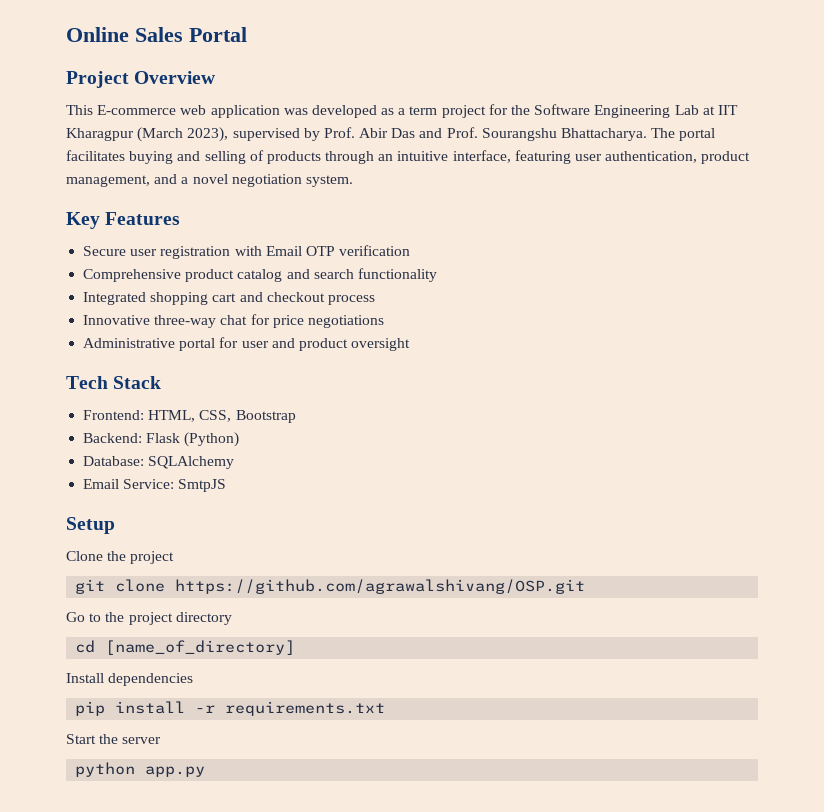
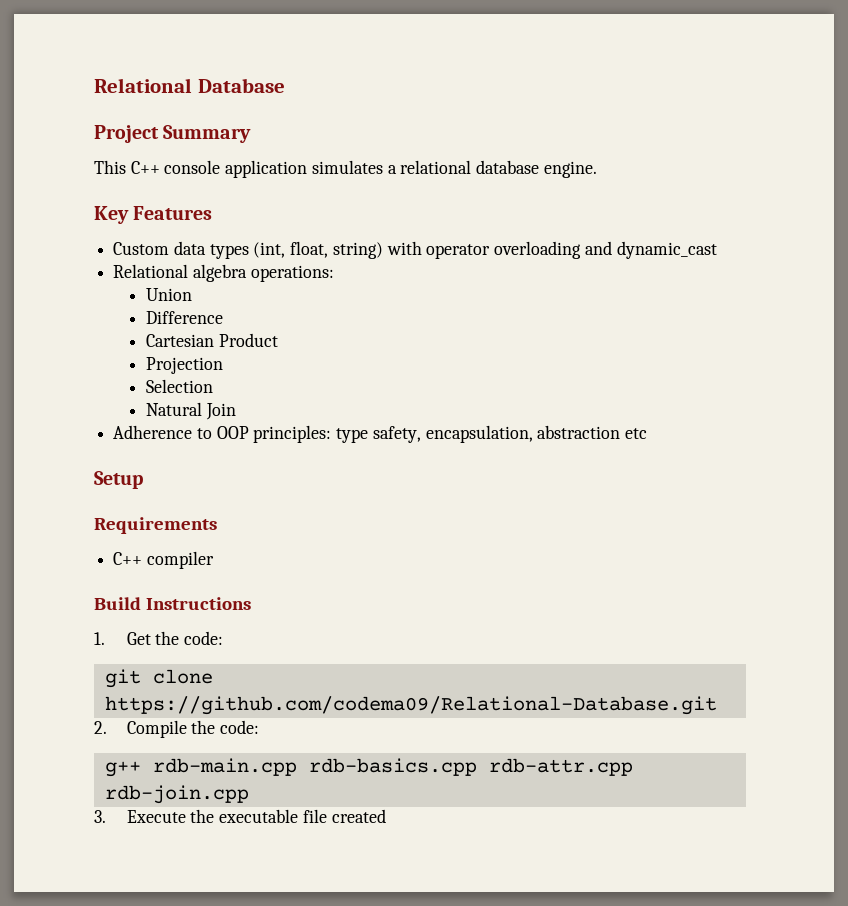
[66,27,247,42] Online Sales Portal -> [94,78,285,93] Relational Database
[134,71,216,84] Overview -> [163,125,252,143] Summary
[97,104,738,118] [66,127,716,142] [66,150,751,164] [66,174,353,187] [66,212,181,229] [83,245,411,259] [83,268,437,282] [83,292,375,305] [83,314,384,328] [83,337,411,351] [66,376,162,389] [83,410,296,423] [83,432,240,447] [83,456,235,469] [83,479,227,492] [66,517,115,534] [66,551,175,564] [75,579,586,594] [66,612,232,625] [75,640,296,655] [66,673,194,686] [75,701,386,716] [66,734,162,744] [75,762,206,777] E-commerce web application was developed as a term project for the Software Engineering Lab at IIT Kharagpur (March 2023), supervised by Prof. Abir Das and Prof. Sourangshu Bhattacharya. The portal facilitates buying and selling of products through an intuitive interface, featuring user authentication, product management, and a novel negotiation system. // Key Features // Secure user registration with Email OTP verification // Comprehensive product catalog and search functionality // Integrated shopping cart and checkout process // Innovative three-way chat for price negotiations // Administrative portal for user and product oversight // Tech Stack // Frontend: HTML, CSS, Bootstrap // Backend: Flask (Python) // Database: SQLAlchemy // Email Service: SmtpJS // Setup // Clone the project // git clone https://github.com/agrawalshivang/OSP.git // Go to the project directory // cd [name_of_directory] // Install dependencies // pip install -r requirements.txt // Start the server // python app.py -> [130,160,597,178] [94,206,213,224] [113,241,717,259] [113,264,334,282] [145,288,192,301] [145,311,223,324] [145,333,278,347] [145,357,223,374] [145,379,213,393] [145,402,236,420] [113,425,648,443] [94,471,143,489] [94,517,217,534] [113,551,214,569] [94,597,251,610] [94,631,224,645] [104,669,213,688] [104,696,717,715] [94,720,260,738] [104,758,633,777] [104,785,249,804] [94,809,386,823] C++ console application simulates a relational database engine. // Key Features // Custom data types (int, float, string) with operator overloading and dynamic_cast // Relational algebra operations: // Union // Difference // Cartesian Product // Projection // Selection // Natural Join // Adherence to OOP principles: type safety, encapsulation, abstraction etc // Setup // Requirements // C++ compiler // Build Instructions // 1. Get the code: // git clone https://github.com/codema09/Relational-Database.git // 2. Compile the code: // g++ rdb-main.cpp rdb-basics.cpp rdb-attr.cpp rdb-join.cpp // 3. Execute the executable file created

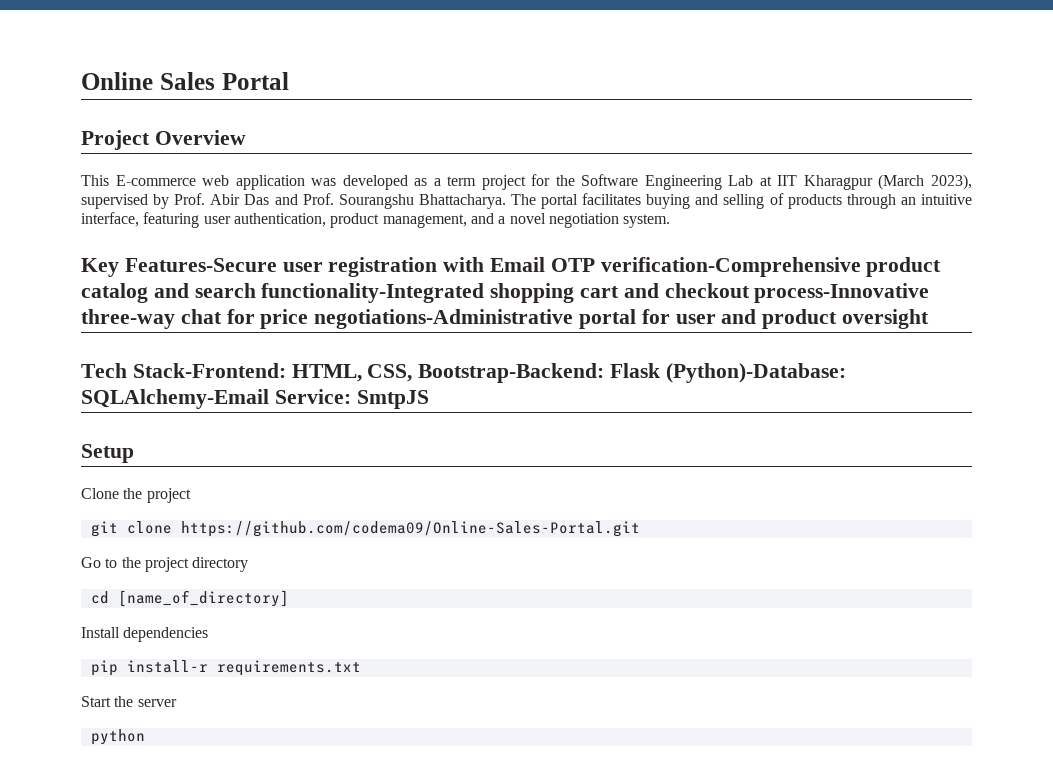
[94,78,285,93] Relational Database -> [81,72,289,90] Online Sales Portal
[163,125,252,143] Summary -> [154,130,246,145] Overview
[130,160,597,178] [94,206,213,224] [113,241,717,259] [113,264,334,282] [145,288,192,301] [145,311,223,324] [145,333,278,347] [145,357,223,374] [145,379,213,393] [145,402,236,420] [113,425,648,443] [94,471,143,489] [94,517,217,534] [113,551,214,569] [94,597,251,610] [94,631,224,645] [104,669,213,688] [104,696,717,715] [94,720,260,738] [104,758,633,777] [104,785,249,804] [94,809,386,823] C++ console application simulates a relational database engine. // Key Features // Custom data types (int, float, string) with operator overloading and dynamic_cast // Relational algebra operations: // Union // Difference // Cartesian Product // Projection // Selection // Natural Join // Adherence to OOP principles: type safety, encapsulation, abstraction etc // Setup // Requirements // C++ compiler // Build Instructions // 1. Get the code: // git clone https://github.com/codema09/Relational-Database.git // 2. Compile the code: // g++ rdb-main.cpp rdb-basics.cpp rdb-attr.cpp rdb-join.cpp // 3. Execute the executable file created -> [115,174,972,190] [81,193,972,209] [81,212,671,228] [81,257,942,277] [81,283,930,303] [81,309,930,329] [81,363,846,383] [81,389,429,409] [81,444,134,463] [81,488,191,503] [90,521,640,537] [81,557,249,572] [90,590,289,607] [81,627,209,642] [90,660,361,676] [81,696,177,707] [90,729,145,745] E-commerce web application was developed as a term project for the Software Engineering Lab at IIT Kharagpur (March 2023), supervised by Prof. Abir Das and Prof. Sourangshu Bhattacharya. The portal facilitates buying and selling of products through an intuitive interface, featuring user authentication, product management, and a novel negotiation system. // Key Features-Secure user registration with Email OTP verification-Comprehensive product catalog and search functionality-Integrated shopping cart and checkout process-Innovative three-way chat for price negotiations-Administrative portal for user and product oversight // Tech Stack-Frontend: HTML, CSS, Bootstrap-Backend: Flask (Python)-Database: SQLAlchemy-Email Service: SmtpJS // Setup // Clone the project // git clone https://github.com/codema09/Online-Sales-Portal.git // Go to the project directory // cd [name_of_directory] // Install dependencies // pip install-r requirements.txt // Start the server // python

